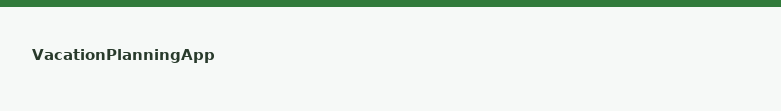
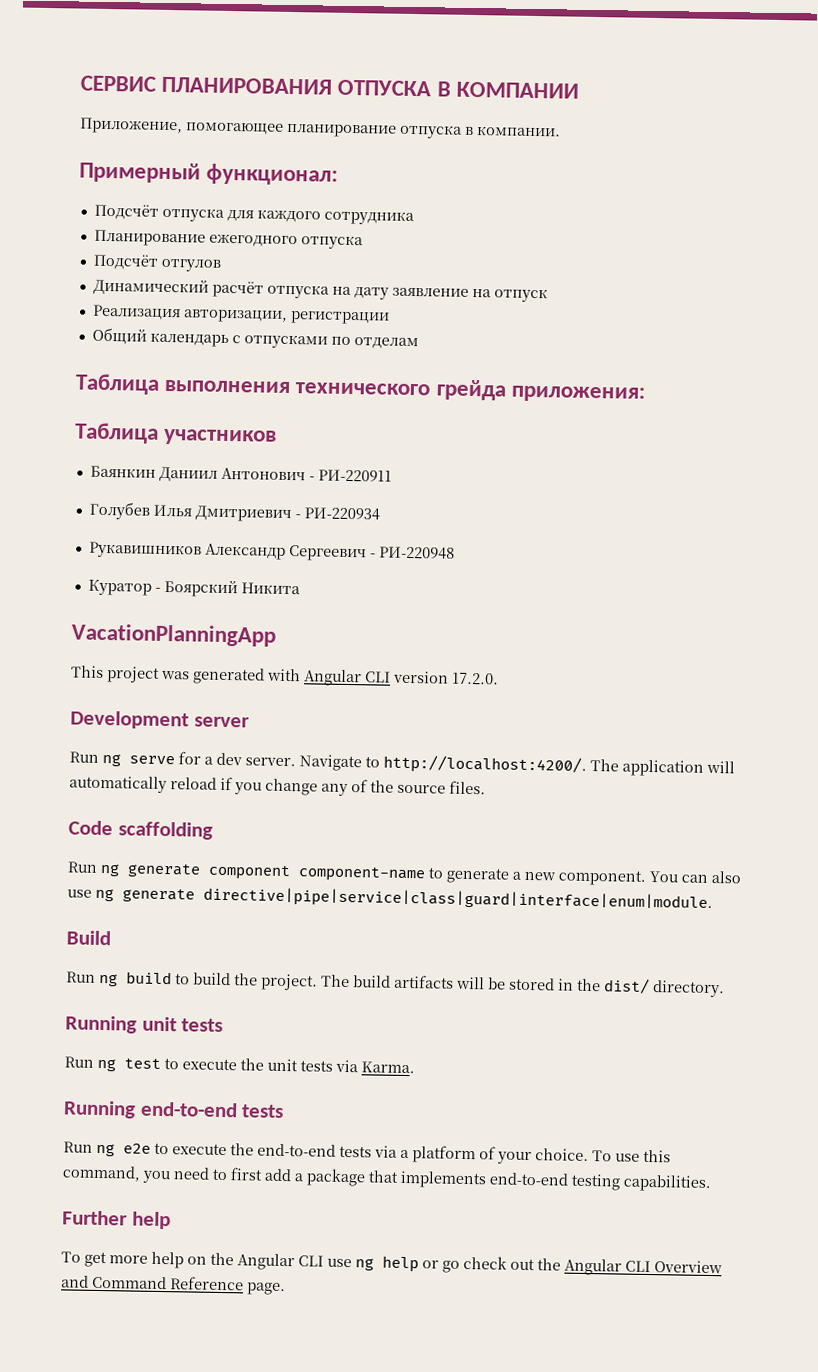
[32,49,215,63] VacationPlanningApp -> [80,75,579,99] [80,117,561,139] [79,161,339,186] [93,203,414,226] [93,229,363,250] [92,253,221,272] [92,278,548,303] [91,304,390,325] [91,327,419,350] [75,373,645,403] [74,422,278,446] [89,465,392,482] [88,501,380,523] [88,541,455,562] [87,579,300,598] [71,623,276,647] [71,665,499,687] [70,710,250,730] [69,751,735,777] [69,775,486,797] [68,820,213,840] [67,861,742,886] [67,886,713,913] [66,930,111,946] [66,971,725,998] [65,1015,224,1034] [64,1056,415,1074] [63,1100,285,1119] [63,1141,671,1165] [62,1165,712,1193] [62,1210,171,1230] [61,1251,723,1276] [61,1275,286,1296] СЕРВИС ПЛАНИРОВАНИЯ ОТПУСКА В КОМПАНИИ // Приложение, помогающее планирование отпуска в компании. // Примерный функционал: // Подсчёт отпуска для каждого сотрудника // Планирование ежегодного отпуска // Подсчёт отгулов // Динамический расчёт отпуска на дату заявление на отпуск // Реализация авторизации, регистрации // Общий календарь с отпусками по отделам // Таблица выполнения технического грейда приложения: // Таблица участников // Баянкин Даниил Антонович - РИ-220911 // Голубев Илья Дмитриевич - РИ-220934 // Рукавишников Александр Сергеевич - РИ-220948 // Куратор - Боярский Никита // VacationPlanningApp // This project was generated with Angular CLI version 17.2.0. // Development server // Run ng serve for a dev server. Navigate to http://localhost:4200/. The application will automatically reload if you change any of the source files. // Code scaffolding // Run ng generate component component-name to generate a new component. You can also use ng generate directive|pipe|service|class|guard|interface|enum|module. // Build // Run ng build to build the project. The build artifacts will be stored in the dist/ directory. // Running unit tests // Run ng test to execute the unit tests via Karma. // Running end-to-end tests // Run ng e2e to execute the end-to-end tests via a platform of your choice. To use this command, you need to first add a package that implements end-to-end testing capabilities. // Further help // To get more help on the Angular CLI use ng help or go check out the Angular CLI Overview and Command Reference page.

